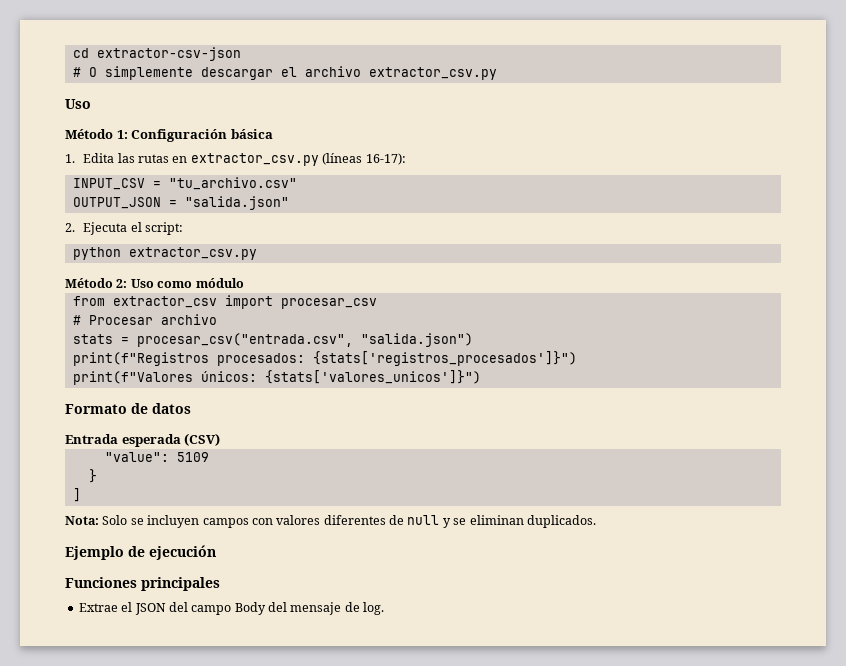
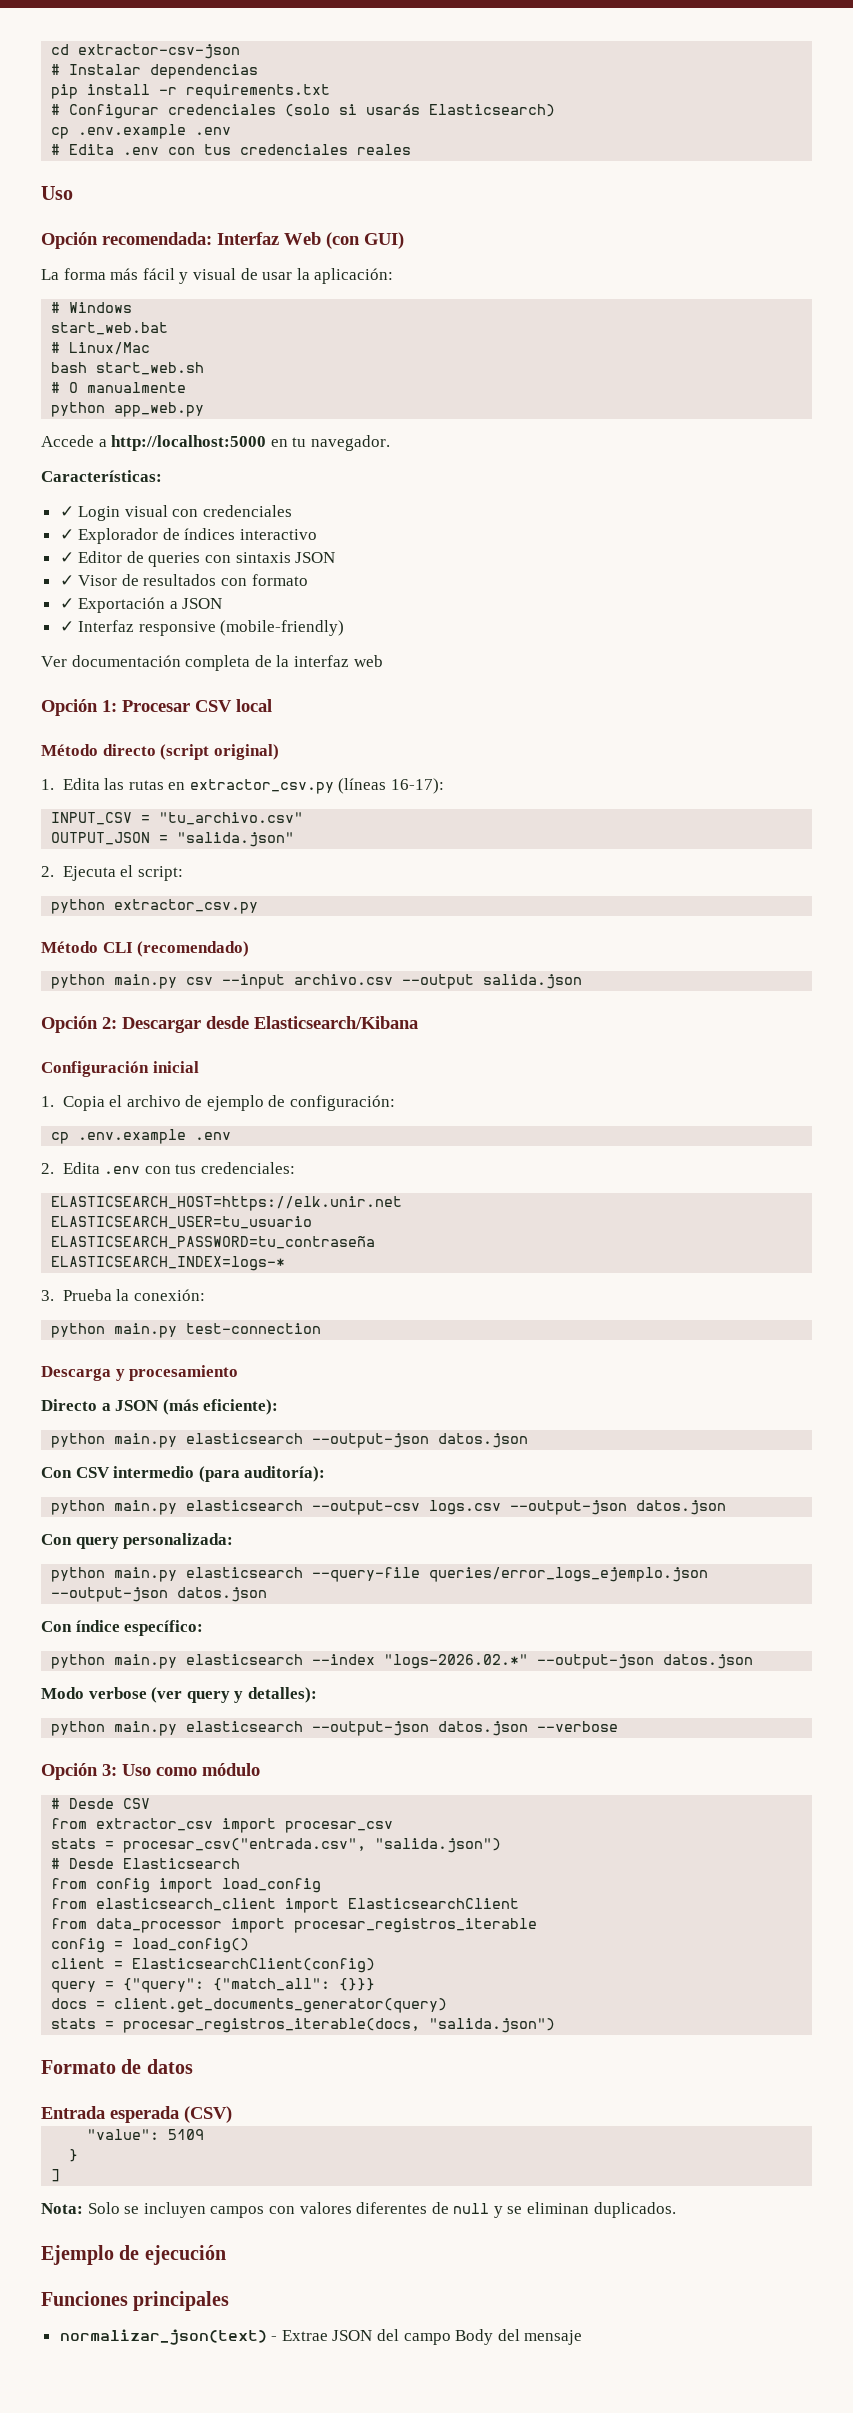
[88,66,497,80] [65,99,91,109] [65,129,273,142] O simplemente descargar el archivo extractor_csv.py // Uso // Método 1: Configuración básica -> [69,64,259,79] [51,84,331,99] [51,104,556,119] [51,124,232,139] [51,144,412,155] [41,186,73,200] [41,232,404,249] [41,268,394,284] [51,302,133,313] [51,322,169,335] [51,342,151,355] [51,362,205,375] [51,382,187,393] [51,402,205,417] [41,435,390,451] [41,470,162,482] [59,505,293,521] [59,528,318,544] [59,551,336,567] [59,574,308,586] [59,597,223,613] [59,620,345,636] [41,655,383,671] [41,699,272,716] [41,744,279,760] Instalar dependencias // pip install -r requirements.txt // # Configurar credenciales (solo si usarás Elasticsearch) // cp .env.example .env // # Edita .env con tus credenciales reales // Uso // Opción recomendada: Interfaz Web (con GUI) // La forma más fácil y visual de usar la aplicación: // # Windows // start_web.bat // # Linux/Mac // bash start_web.sh // # O manualmente // python app_web.py // Accede a http://localhost:5000 en tu navegador. // Características: // ✓ Login visual con credenciales // ✓ Explorador de índices interactivo // ✓ Editor de queries con sintaxis JSON // ✓ Visor de resultados con formato // ✓ Exportación a JSON // ✓ Interfaz responsive (mobile-friendly) // Ver documentación completa de la interfaz web // Opción 1: Procesar CSV local // Método directo (script original)
[116,279,128,288] 2: -> [102,941,250,957] [51,974,583,989] [41,1016,418,1033] [41,1061,199,1077] [41,1095,396,1111] [51,1129,232,1144] [41,1162,295,1174] [51,1196,403,1211] [51,1216,313,1229] [51,1236,376,1249] [51,1256,286,1271] [41,1289,205,1301] [51,1323,322,1338] [41,1365,239,1381] [41,1399,279,1415] [51,1433,529,1448] [41,1466,326,1482] [51,1500,727,1515] [41,1533,234,1549] [51,1567,709,1582] [51,1587,268,1602] [41,1620,204,1636] [51,1654,754,1669] [41,1687,317,1703] [51,1721,619,1736] [41,1763,117,1780] CLI (recomendado) // python main.py csv --input archivo.csv --output salida.json // Opción 2: Descargar desde Elasticsearch/Kibana // Configuración inicial // 1. Copia el archivo de ejemplo de configuración: // cp .env.example .env // 2. Edita .env con tus credenciales: // ELASTICSEARCH_HOST=https://elk.unir.net // ELASTICSEARCH_USER=tu_usuario // ELASTICSEARCH_PASSWORD=tu_contraseña // ELASTICSEARCH_INDEX=logs-* // 3. Prueba la conexión: // python main.py test-connection // Descarga y procesamiento // Directo a JSON (más eficiente): // python main.py elasticsearch --output-json datos.json // Con CSV intermedio (para auditoría): // python main.py elasticsearch --output-csv logs.csv --output-json datos.json // Con query personalizada: // python main.py elasticsearch --query-file queries/error_logs_ejemplo.json --output-json datos.json // Con índice específico: // python main.py elasticsearch --index "logs-2026.02.*" --output-json datos.json // Modo verbose (ver query y detalles): // python main.py elasticsearch --output-json datos.json --verbose // Opción 3:
(244, 283) none -> [51,1798,151,1809] // # Desde CSV
[72,314,217,325] // # Procesar archivo -> (394, 1827) none
[72,351,577,366] [72,370,481,385] print(f"Registros procesados: {stats['registros_procesados']}") // print(f"Valores únicos: {stats['valores_unicos']}") -> [51,1858,241,1869] [51,1878,322,1893] [51,1898,520,1913] [51,1918,538,1933] [51,1938,250,1953] [51,1958,376,1973] [51,1978,376,1993] [51,1998,448,2013] [51,2018,556,2033] # Desde Elasticsearch // from config import load_config // from elasticsearch_client import ElasticsearchClient // from data_processor import procesar_registros_iterable // config = load_config() // client = ElasticsearchClient(config) // query = {"query": {"match_all": {}}} // docs = client.get_documents_generator(query) // stats = procesar_registros_iterable(docs, "salida.json")
[78,602,133,612] Extrae el -> [59,2329,328,2345] normalizar_json(text) - Extrae
[344,602,385,615] de log. -> (583, 2337) none

